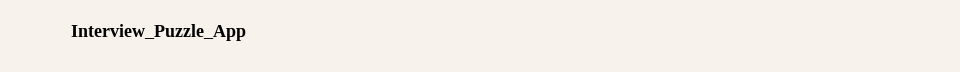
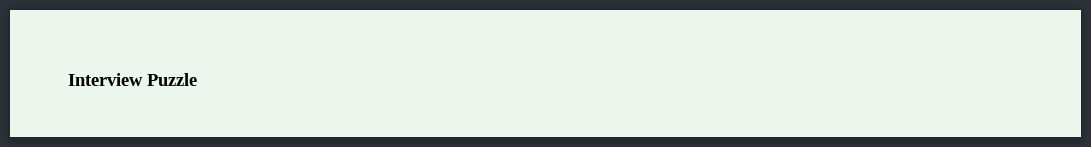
[71,24,246,41] Interview_Puzzle_App -> [68,73,197,86] Interview Puzzle

